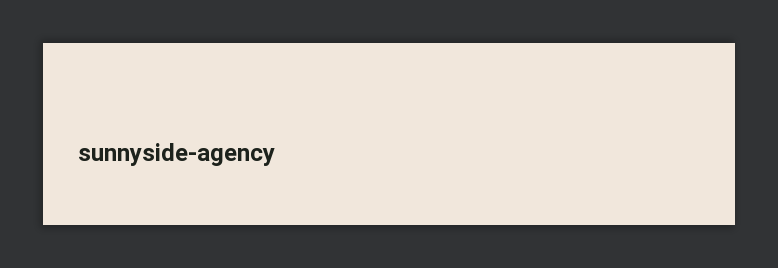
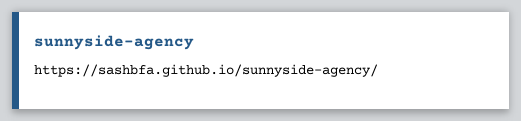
(275, 154) none -> [34,64,378,77] // https://sashbfa.github.io/sunnyside-agency/

